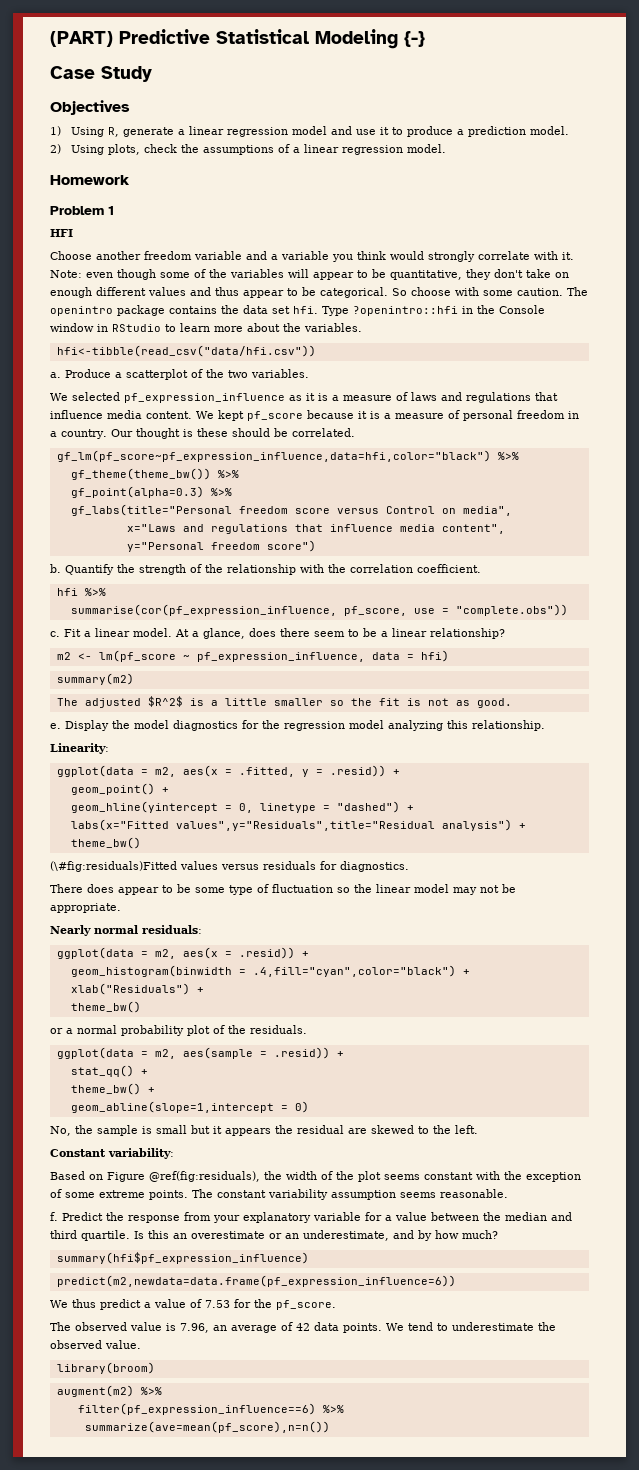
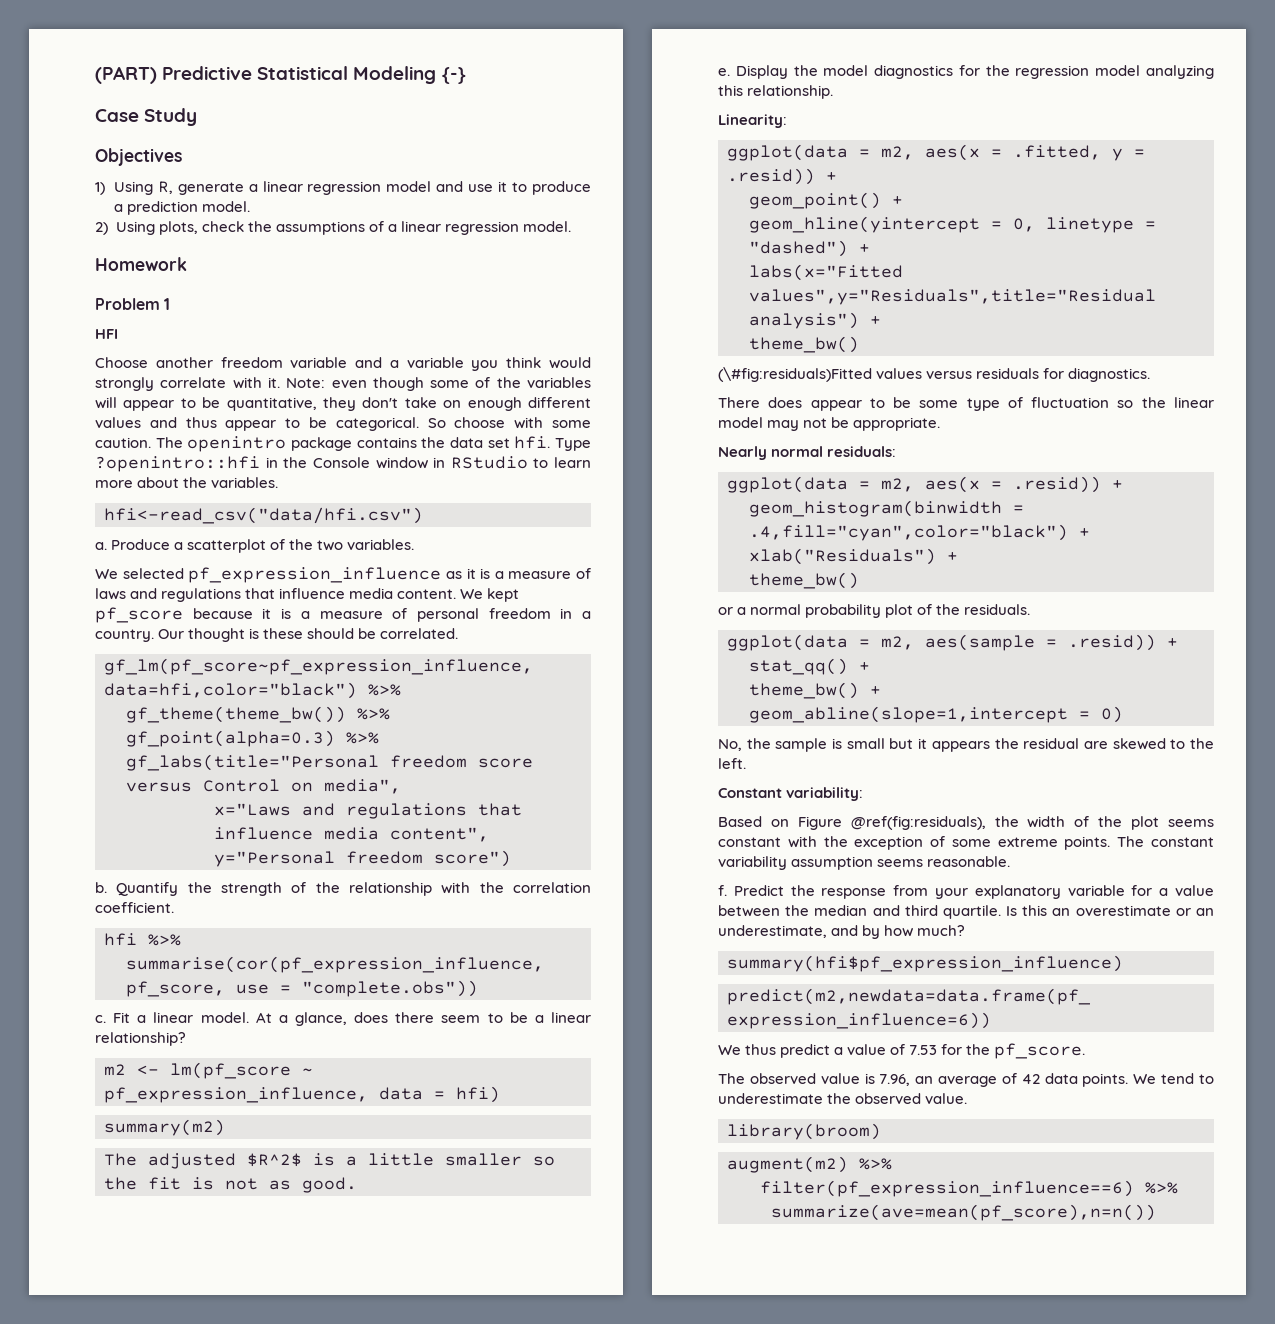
[56,345,316,357] hfi<-tibble(read_csv("data/hfi.csv")) -> [104,507,423,524] hfi<-read_csv("data/hfi.csv")

